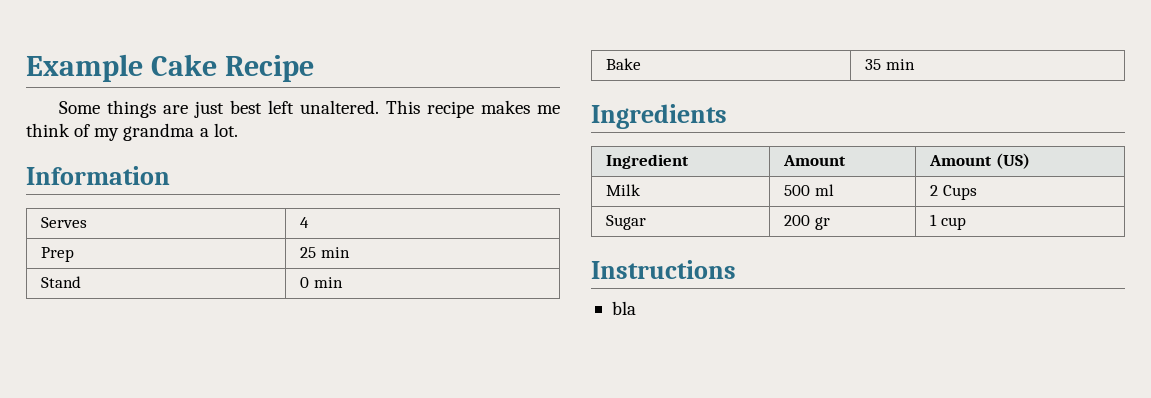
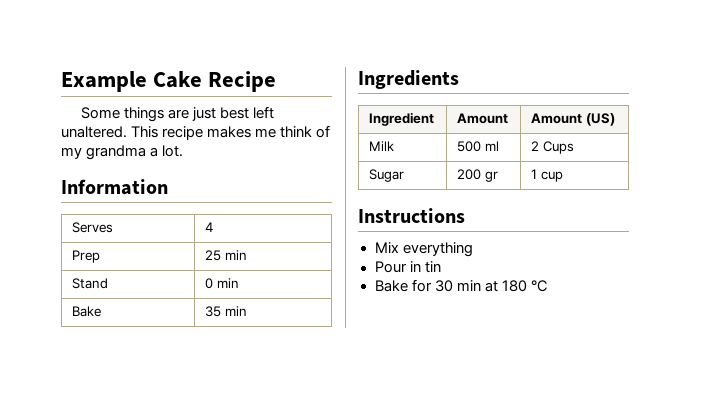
[611,301,636,315] bla -> [374,242,473,257] [374,261,441,273] [374,279,547,292] Mix everything // Pour in tin // Bake for 30 min at 180 °C

